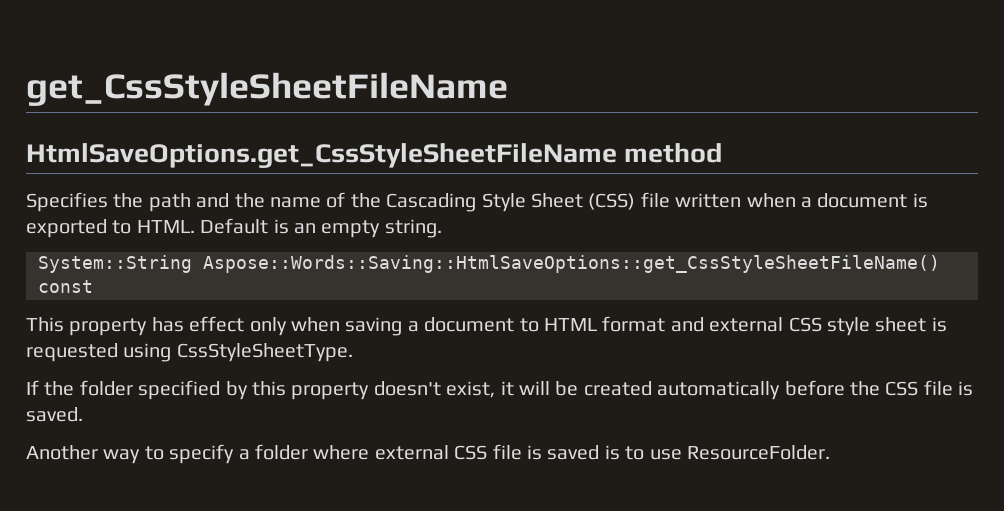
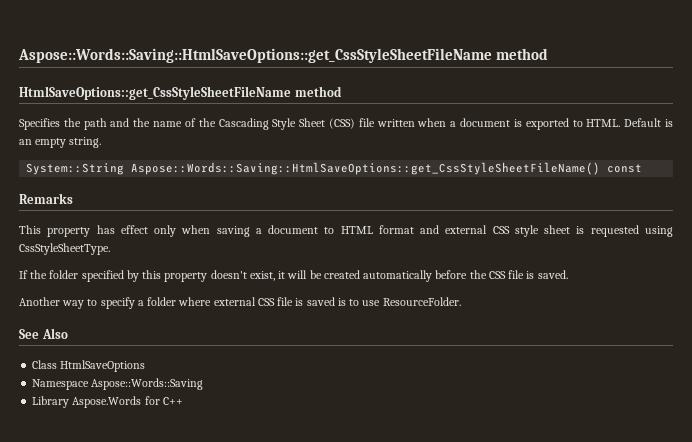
[26,72,508,106] [26,143,617,168] get_CssStyleSheetFileName // HtmlSaveOptions.get_CssStyleSheetFileName -> [18,48,548,63] [19,86,291,100] Aspose::Words::Saving::HtmlSaveOptions::get_CssStyleSheetFileName method // HtmlSaveOptions::get_CssStyleSheetFileName
(93, 286) none -> [19,193,73,204] // Remarks
(830, 452) none -> [19,328,68,339] [32,360,146,372] [32,378,204,390] [32,396,183,408] // See Also // Class HtmlSaveOptions // Namespace Aspose::Words::Saving // Library Aspose.Words for C++

